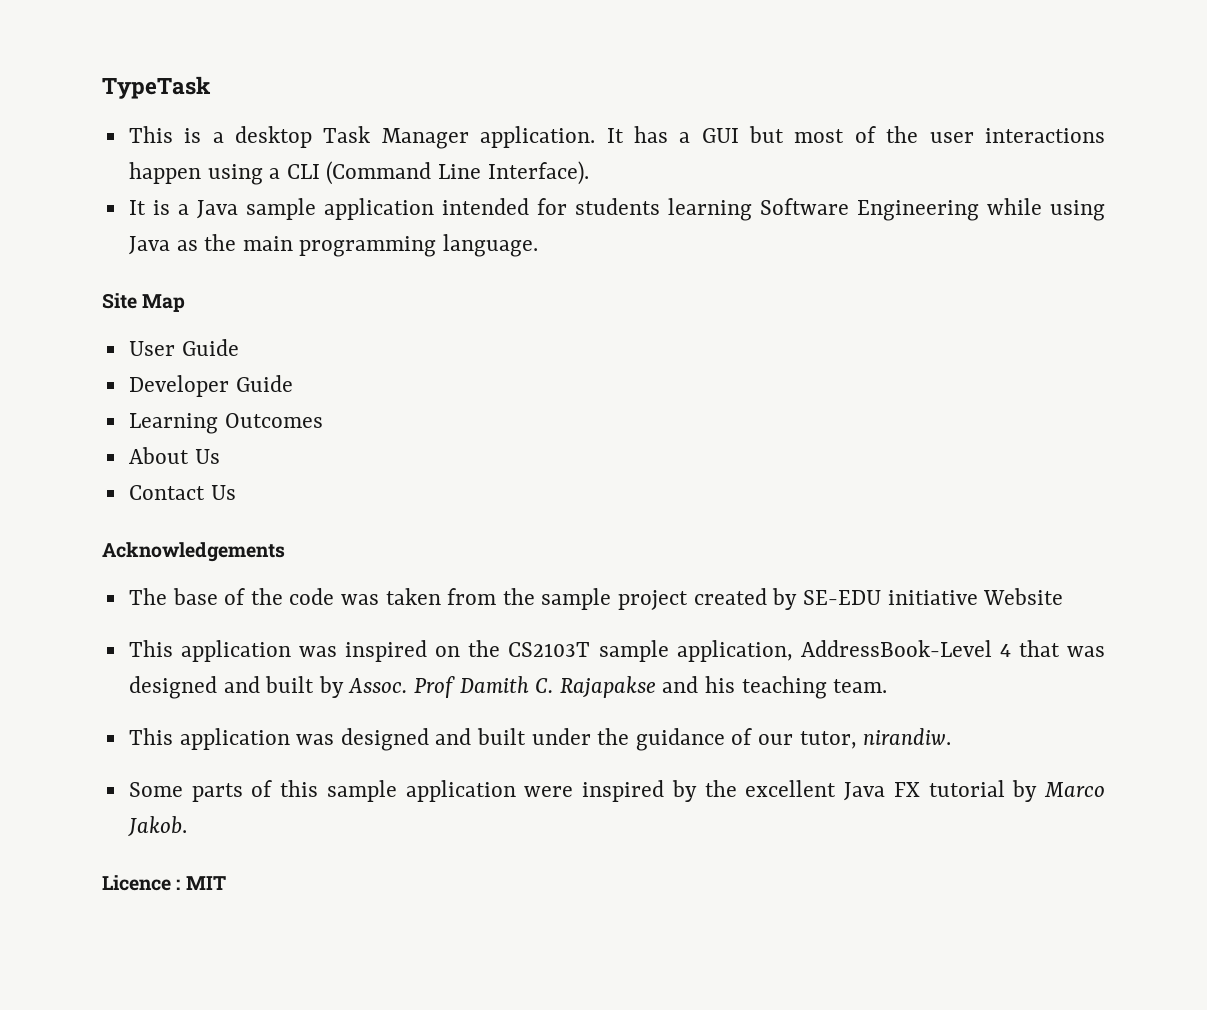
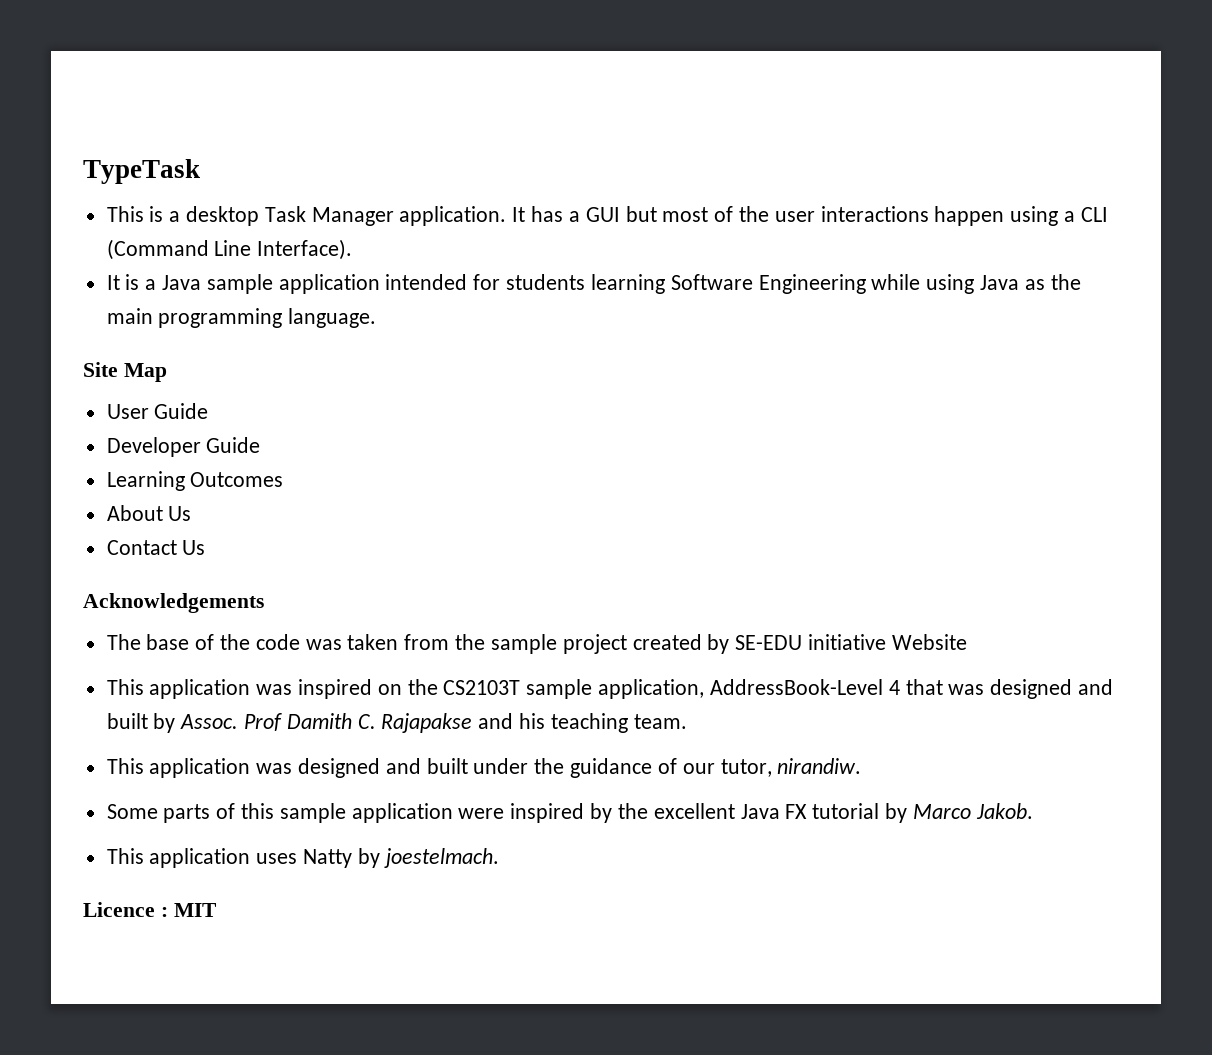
(187, 826) none -> [106,848,499,868] // This application uses Natty by joestelmach.

